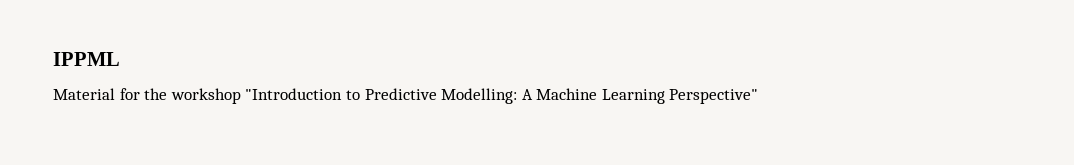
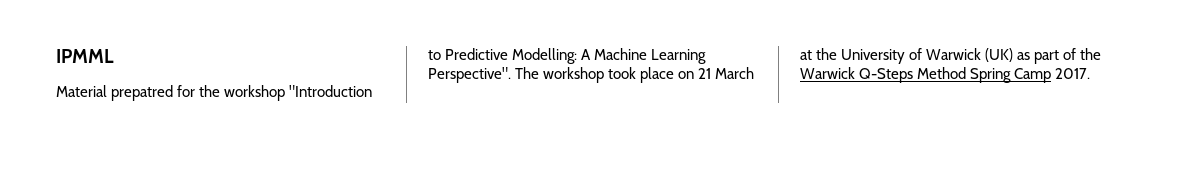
[53,52,120,66] IPPML -> [56,49,114,63] IPMML
(115, 94) none -> [111,85,174,101] prepatred
[669,89,759,104] Perspective" -> [428,67,755,83] [800,48,1102,64] [800,67,1091,83] Perspective". The workshop took place on 21 March at the University of Warwick (UK) as part of the Warwick Q-Steps Method Spring Camp 2017.

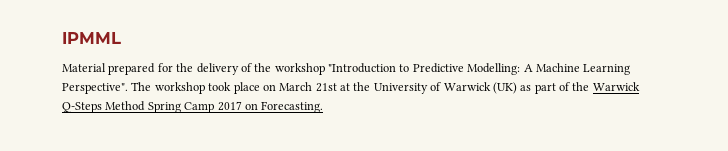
[111,85,174,101] prepatred -> [108,63,156,75] prepared
(221, 91) none -> [196,63,272,75] delivery of the
[698,67,755,79] 21 March -> [279,82,337,92] March 21st
[1055,68,1091,79] 2017. -> [217,101,324,113] 2017 on Forecasting.

